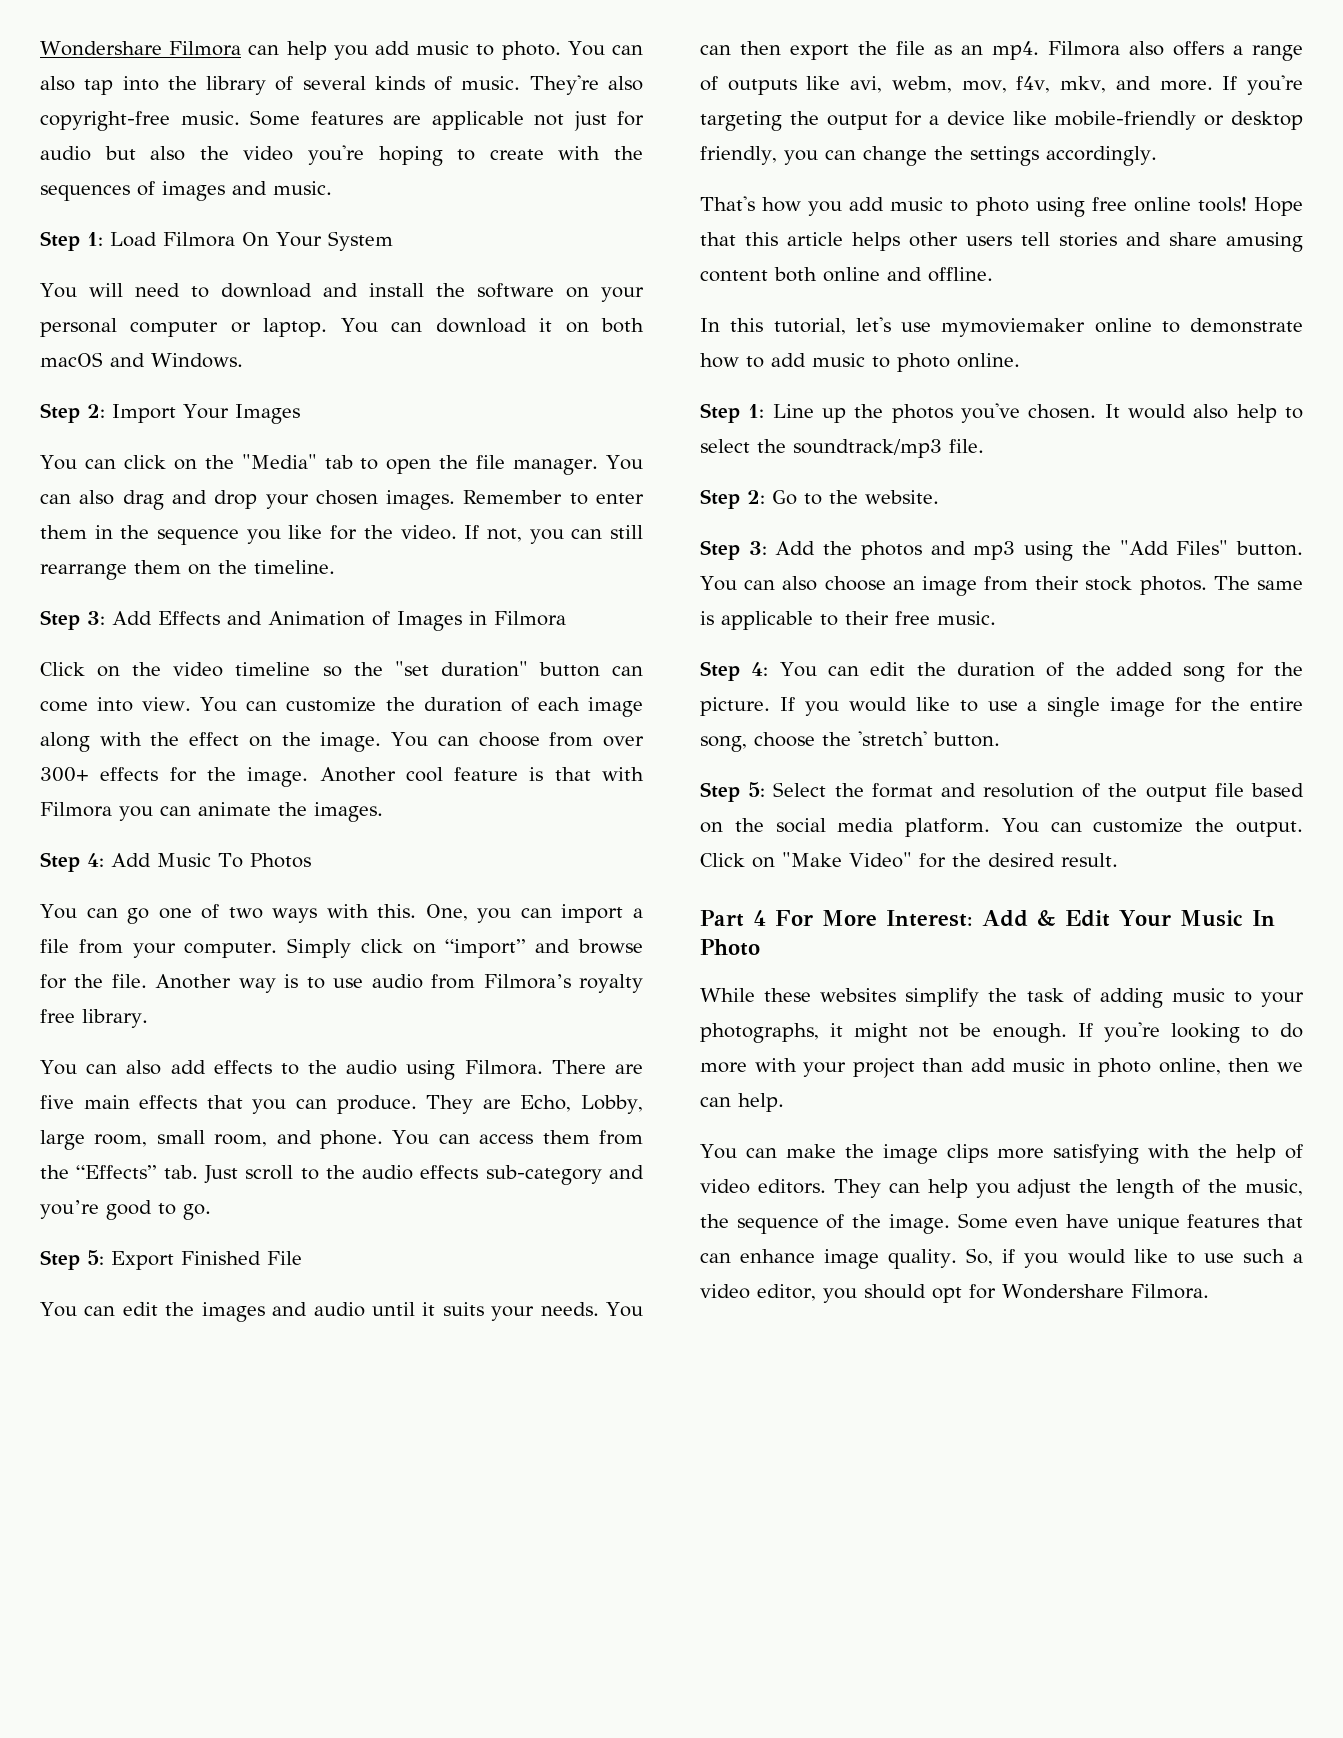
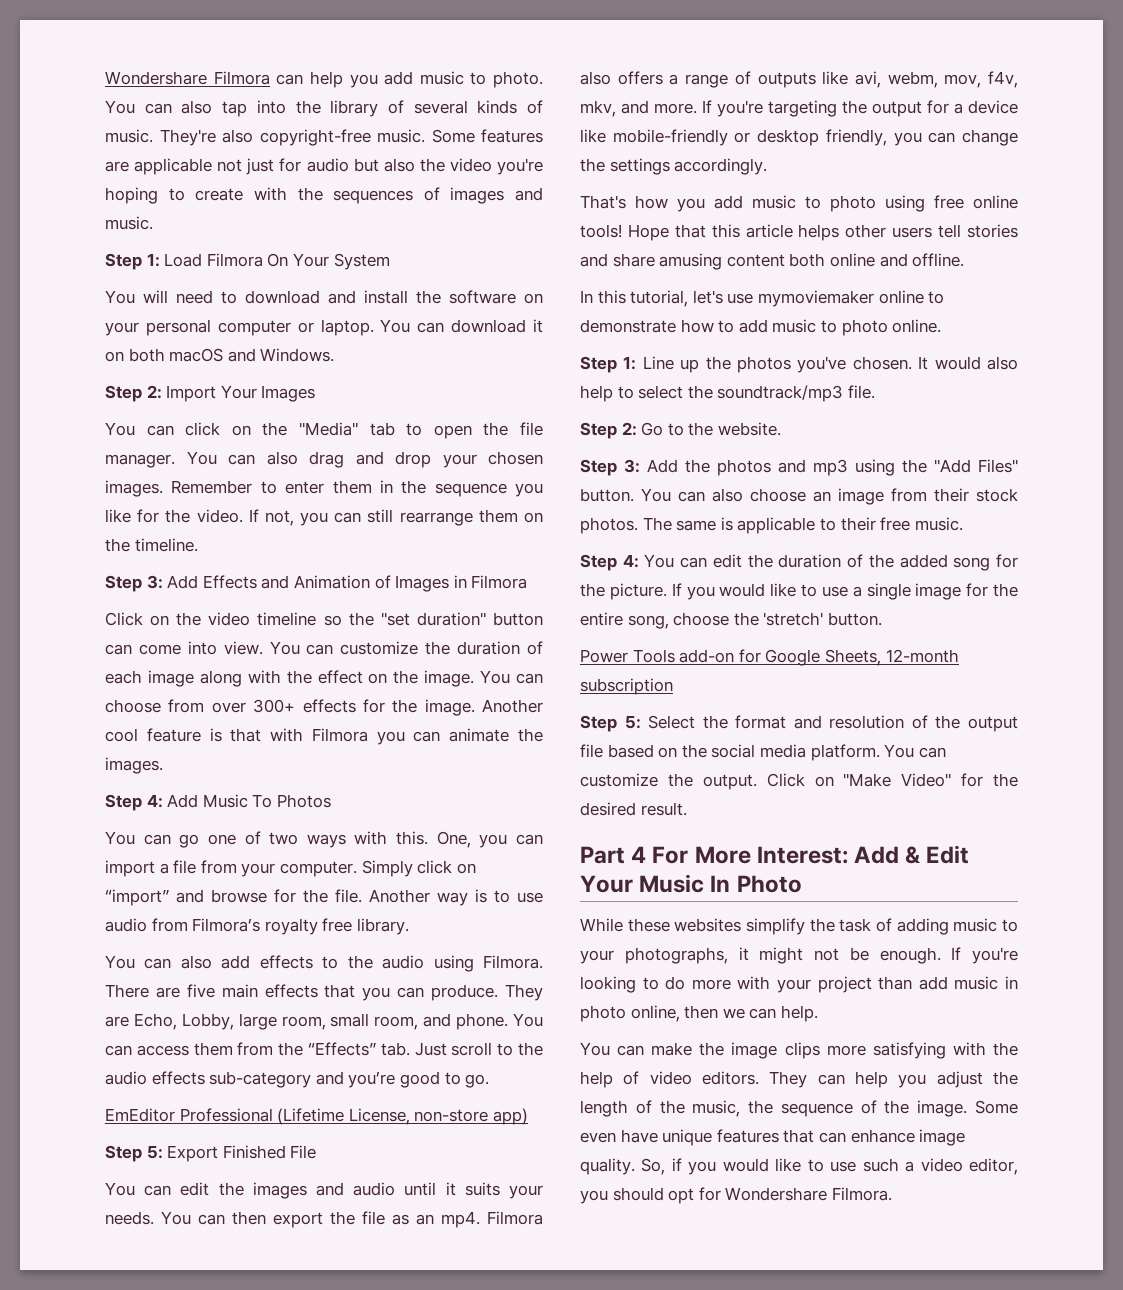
(211, 1212) none -> [105,1108,528,1125] // EmEditor Professional (Lifetime License, non-store app)
(1000, 739) none -> [580,649,959,666] [580,678,673,695] // Power Tools add-on for Google Sheets, 12-month subscription

